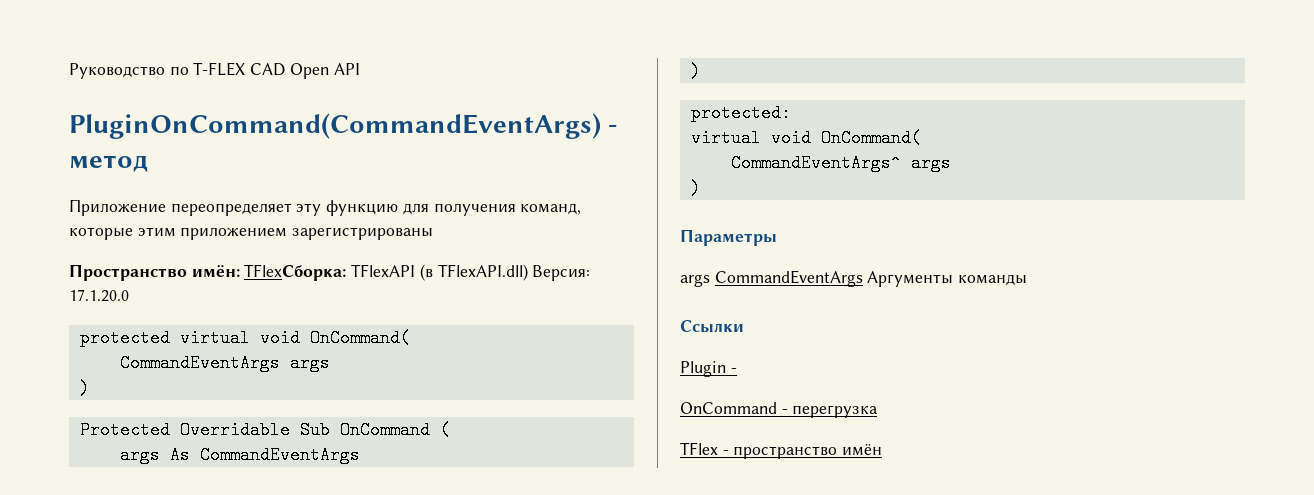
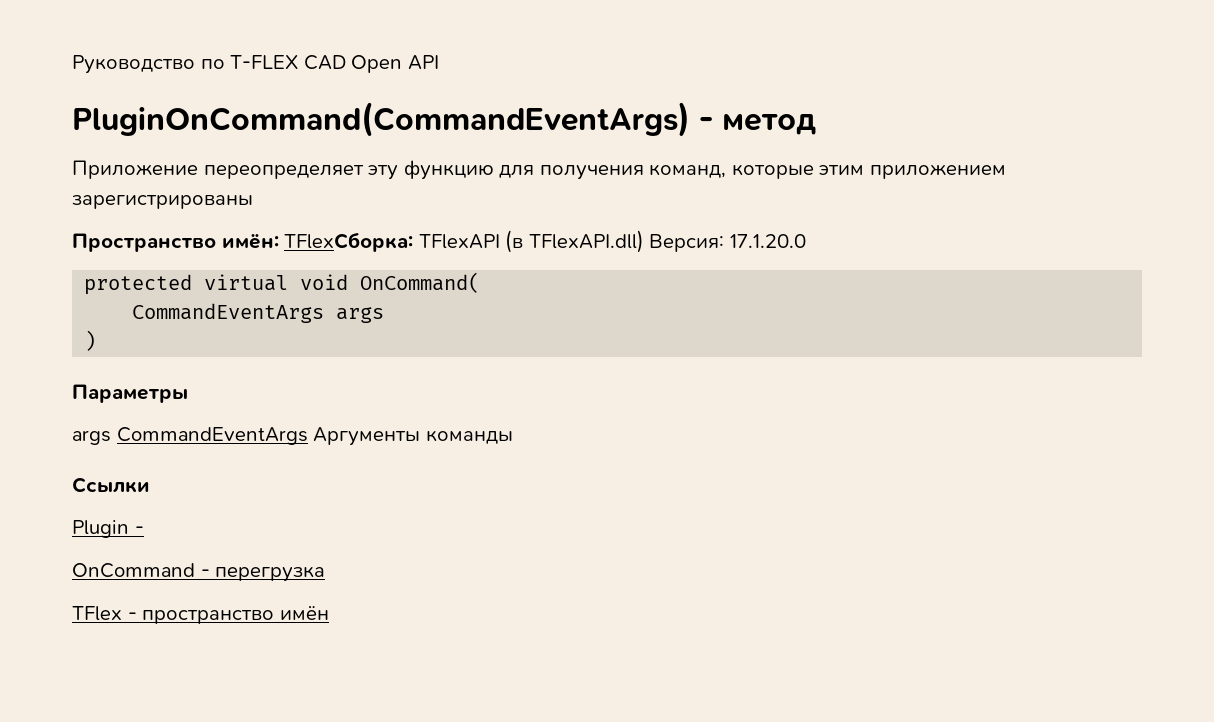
[79,421,450,439] [119,446,360,464] [690,62,701,80] [690,104,791,122] [690,129,921,147] [730,154,951,172] [690,179,701,197] // Protected Overridable Sub OnCommand ( // args As CommandEventArgs // ) // protected: // virtual void OnCommand( // CommandEventArgs^ args // ) -> (97, 340) none

